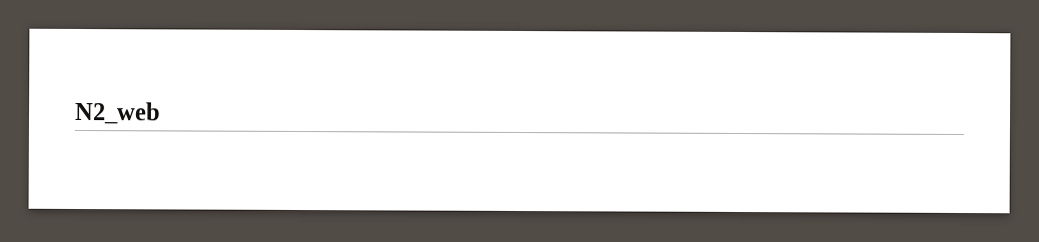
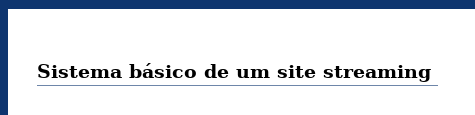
[74,101,161,125] N2_web -> [37,63,431,82] Sistema básico de um site streaming

